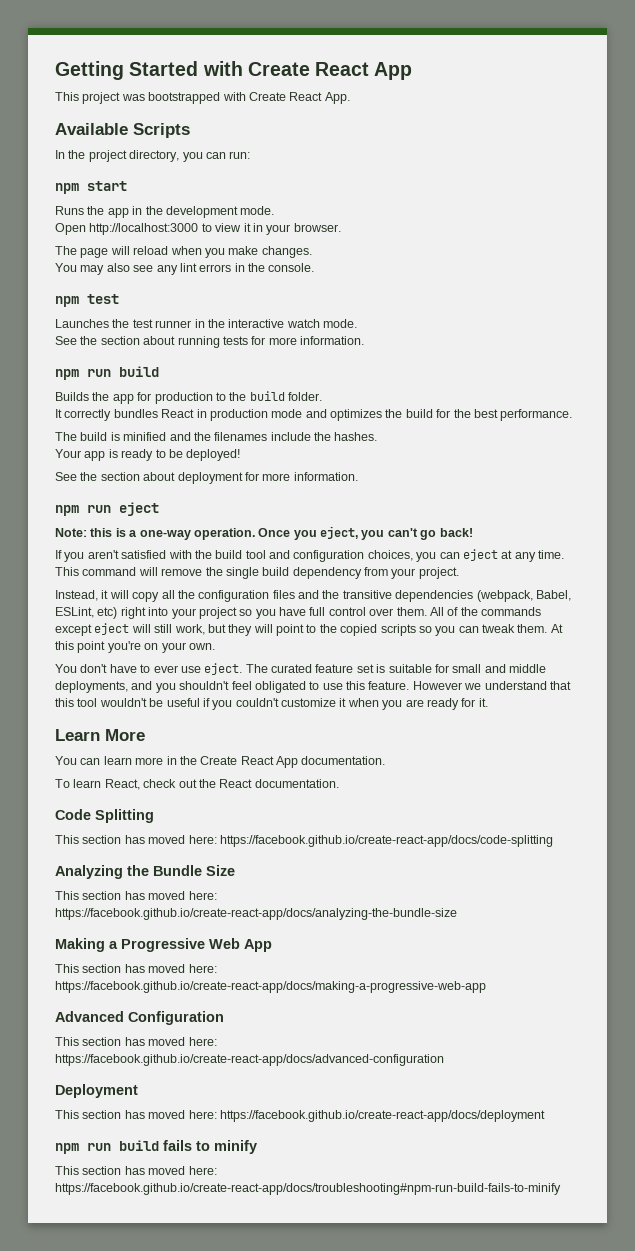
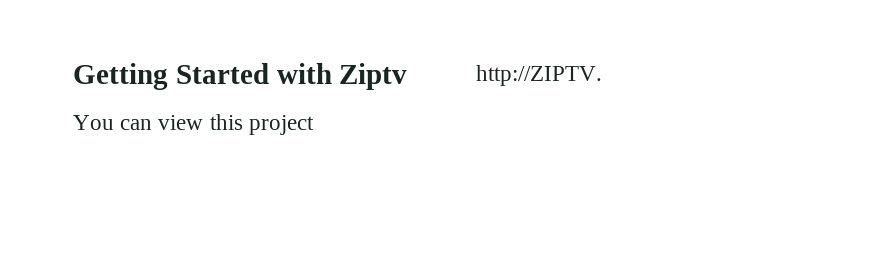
[247,62,413,80] [55,92,350,104] [55,123,190,138] [55,150,251,162] [55,181,127,194] [55,206,275,218] [55,223,341,235] [55,246,312,258] [55,263,315,275] [55,294,119,307] [55,319,357,328] [55,336,364,348] [55,366,159,380] [55,391,322,404] [55,409,573,421] [55,432,378,441] [55,449,241,461] [55,472,358,484] [55,502,159,516] [55,526,473,540] [55,549,564,562] [55,567,459,579] [55,590,571,602] [55,607,541,619] [55,623,563,636] [55,641,215,653] [55,663,546,675] [55,681,571,693] [55,698,488,710] [55,729,145,741] [55,756,386,768] [55,779,339,790] [55,809,154,823] [55,835,553,847] [55,865,235,879] [55,891,217,900] [55,908,457,920] [55,938,272,952] [55,964,217,973] [55,981,486,993] [55,1011,224,1025] [55,1037,217,1046] [55,1054,444,1066] [55,1084,138,1098] [55,1110,545,1122] [55,1140,257,1154] [55,1166,217,1175] [55,1183,561,1195] Create React App // This project was bootstrapped with Create React App. // Available Scripts // In the project directory, you can run: // npm start // Runs the app in the development mode. // Open http://localhost:3000 to view it in your browser. // The page will reload when you make changes. // You may also see any lint errors in the console. // npm test // Launches the test runner in the interactive watch mode. // See the section about running tests for more information. // npm run build // Builds the app for production to the build folder. // It correctly bundles React in production mode and optimizes the build for the best performance. // The build is minified and the filenames include the hashes. // Your app is ready to be deployed! // See the section about deployment for more information. // npm run eject // Note: this is a one-way operation. Once you eject, you can't go back! // If you aren't satisfied with the build tool and configuration choices, you can eject at any time. This command will remove the single build dependency from your project. // Instead, it will copy all the configuration files and the transitive dependencies (webpack, Babel, ESLint, etc) right into your project so you have full control over them. All of the commands except eject will still work, but they will point to the copied scripts so you can tweak them. At this point you're on your own. // You don't have to ever use eject. The curated feature set is suitable for small and middle deployments, and you shouldn't feel obligated to use this feature. However we understand that this tool wouldn't be useful if you couldn't customize it when you are ready for it. // Learn More // You can learn more in the Create React App documentation. // To learn React, check out the React documentation. // Code Splitting // This section has moved here: https://facebook.github.io/create-react-app/docs/code-splitting // Analyzing the Bundle Size // This section has moved here: https://facebook.github.io/create-react-app/docs/analyzing-the-bundle-size // Making a Progressive Web App // This section has moved here: https://facebook.github.io/create-react-app/docs/making-a-progressive-web-app // Advanced Configuration // This section has moved here: https://facebook.github.io/create-react-app/docs/advanced-configuration // Deployment // This section has moved here: https://facebook.github.io/create-react-app/docs/deployment // npm run build fails to minify // This section has moved here: https://facebook.github.io/create-react-app/docs/troubleshooting#npm-run-build-fails-to-minify -> [339,63,408,90] [73,114,314,135] [476,65,602,86] Ziptv // You can view this project http://ZIPTV.

